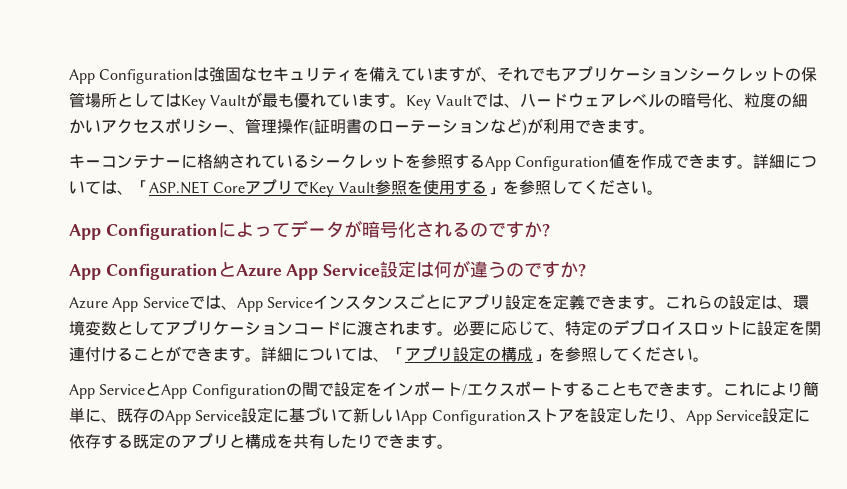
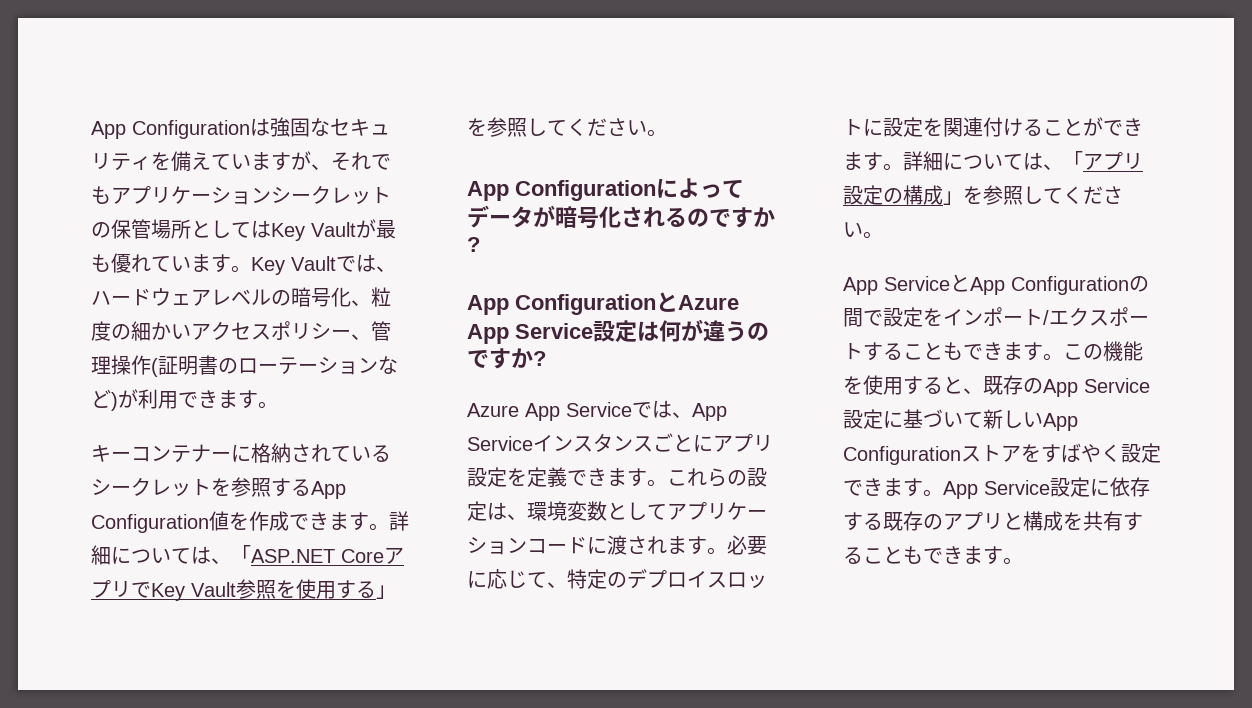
[738,381,819,397] [69,407,101,423] れにより簡単に -> [1083,341,1143,361] [843,375,963,395] の機能を使用すると
[589,407,686,423] 設定したり、 -> [1041,443,1161,463] [843,478,943,497] すばやく設定できます。
[149,433,165,449] 定 -> [903,511,923,531] 存
[325,434,373,449] したり -> [1123,512,1143,531] [843,546,923,564] することも

